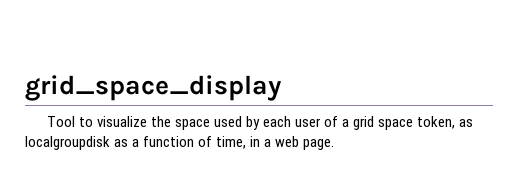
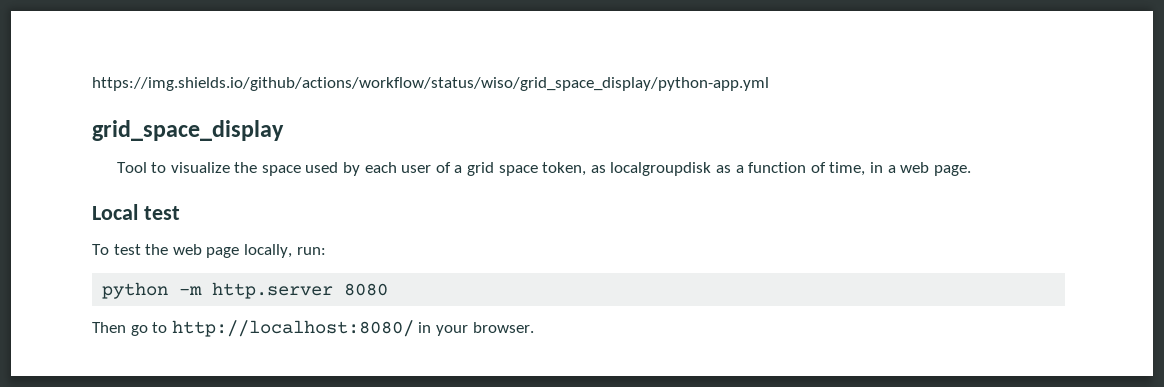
(25, 88) none -> [92,77,769,91] https://img.shields.io/github/actions/workflow/status/wiso/grid_space_display/python-app.yml //
(335, 144) none -> [92,204,180,220] [92,244,326,258] [102,282,389,299] [92,320,534,337] // Local test // To test the web page locally, run: // python -m http.server 8080 // Then go to http://localhost:8080/ in your browser.

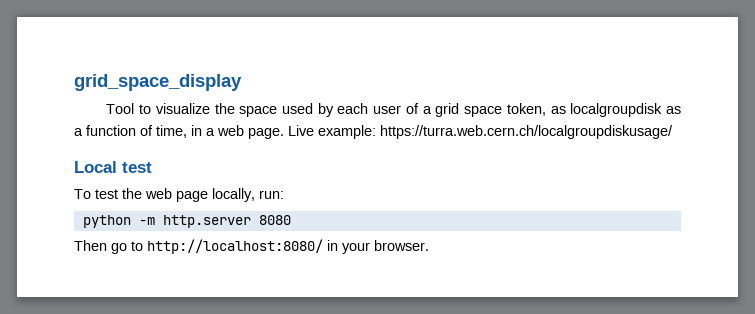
[92,77,769,91] https://img.shields.io/github/actions/workflow/status/wiso/grid_space_display/python-app.yml // -> (74, 82) none
(971, 170) none -> [288,125,673,139] Live example: https://turra.web.cern.ch/localgroupdiskusage/

